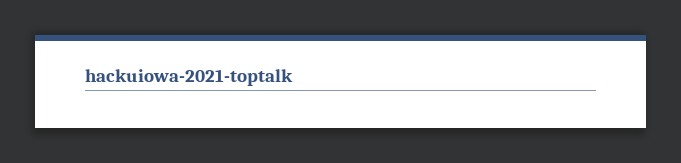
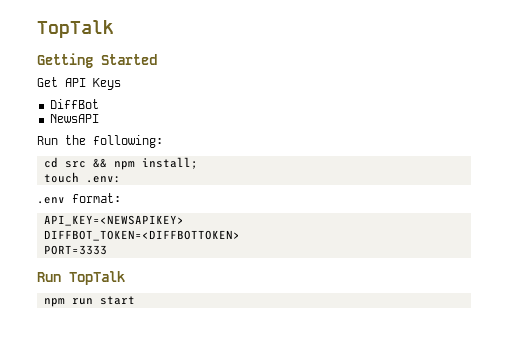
[85,69,293,86] hackuiowa-2021-toptalk -> [37,20,114,38] [37,53,157,68] [37,77,121,90] [49,99,99,109] [49,114,99,123] [37,135,163,148] [43,157,198,170] [43,172,121,183] [37,193,121,204] [43,215,184,226] [43,230,240,241] [43,245,107,255] [37,271,125,285] [43,296,135,307] TopTalk // Getting Started // Get API Keys // DiffBot // NewsAPI // Run the following: // cd src && npm install; // touch .env: // .env format: // API_KEY=<NEWSAPIKEY> // DIFFBOT_TOKEN=<DIFFBOTTOKEN> // PORT=3333 // Run TopTalk // npm run start

